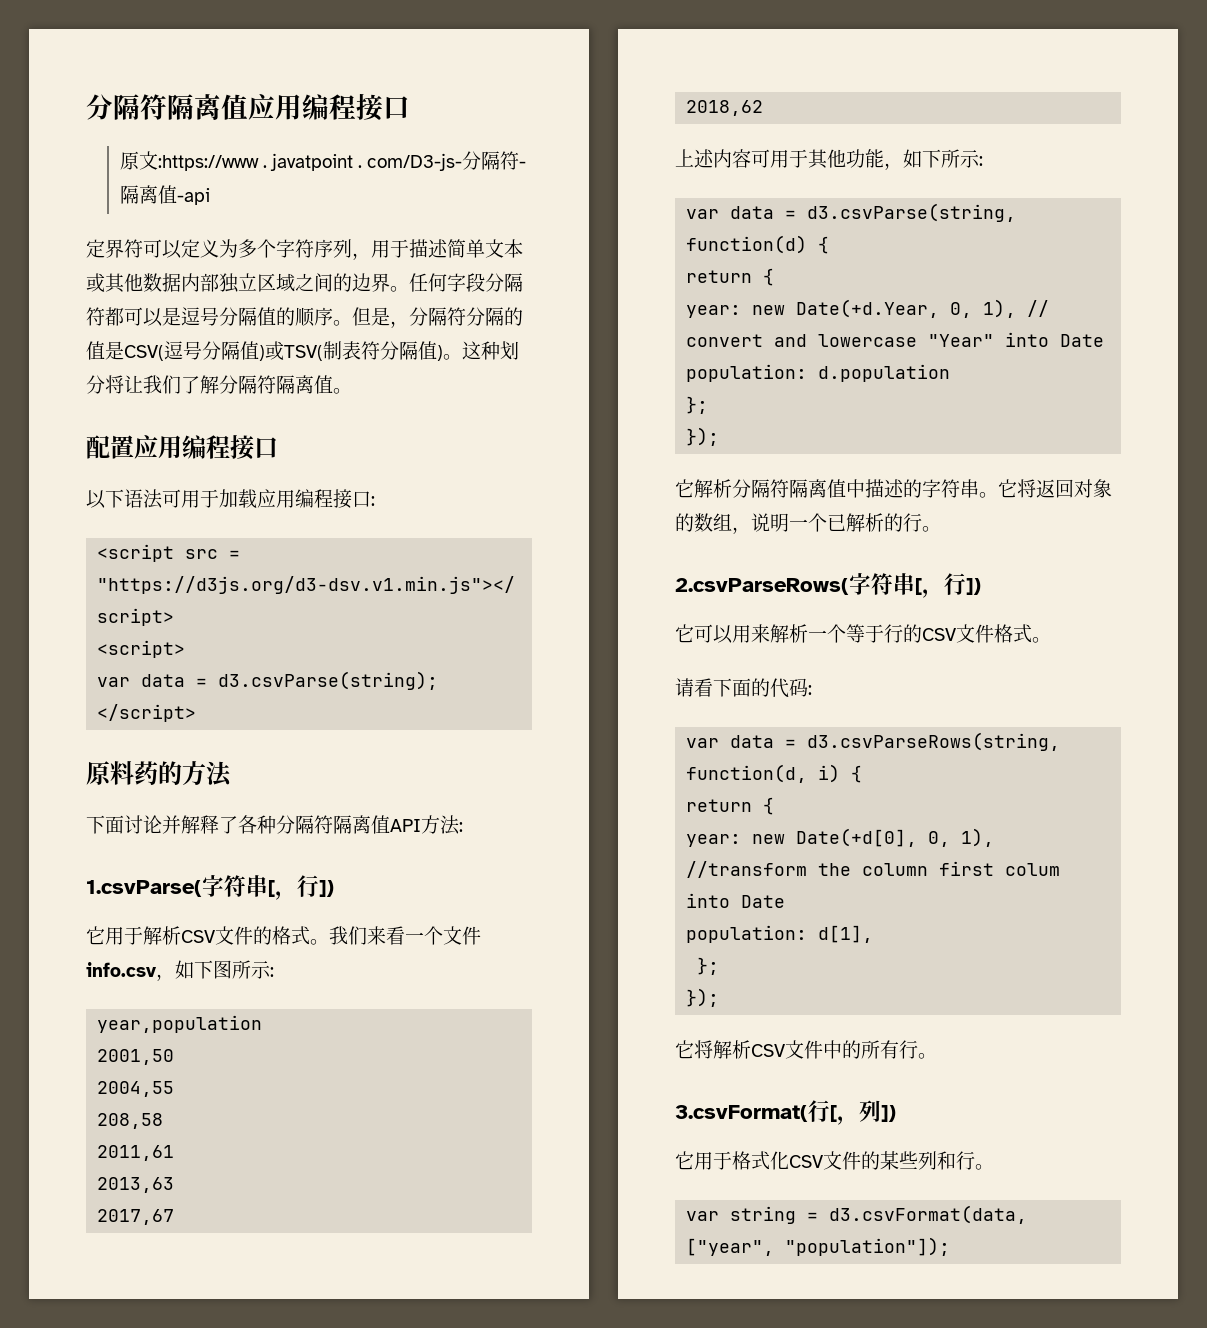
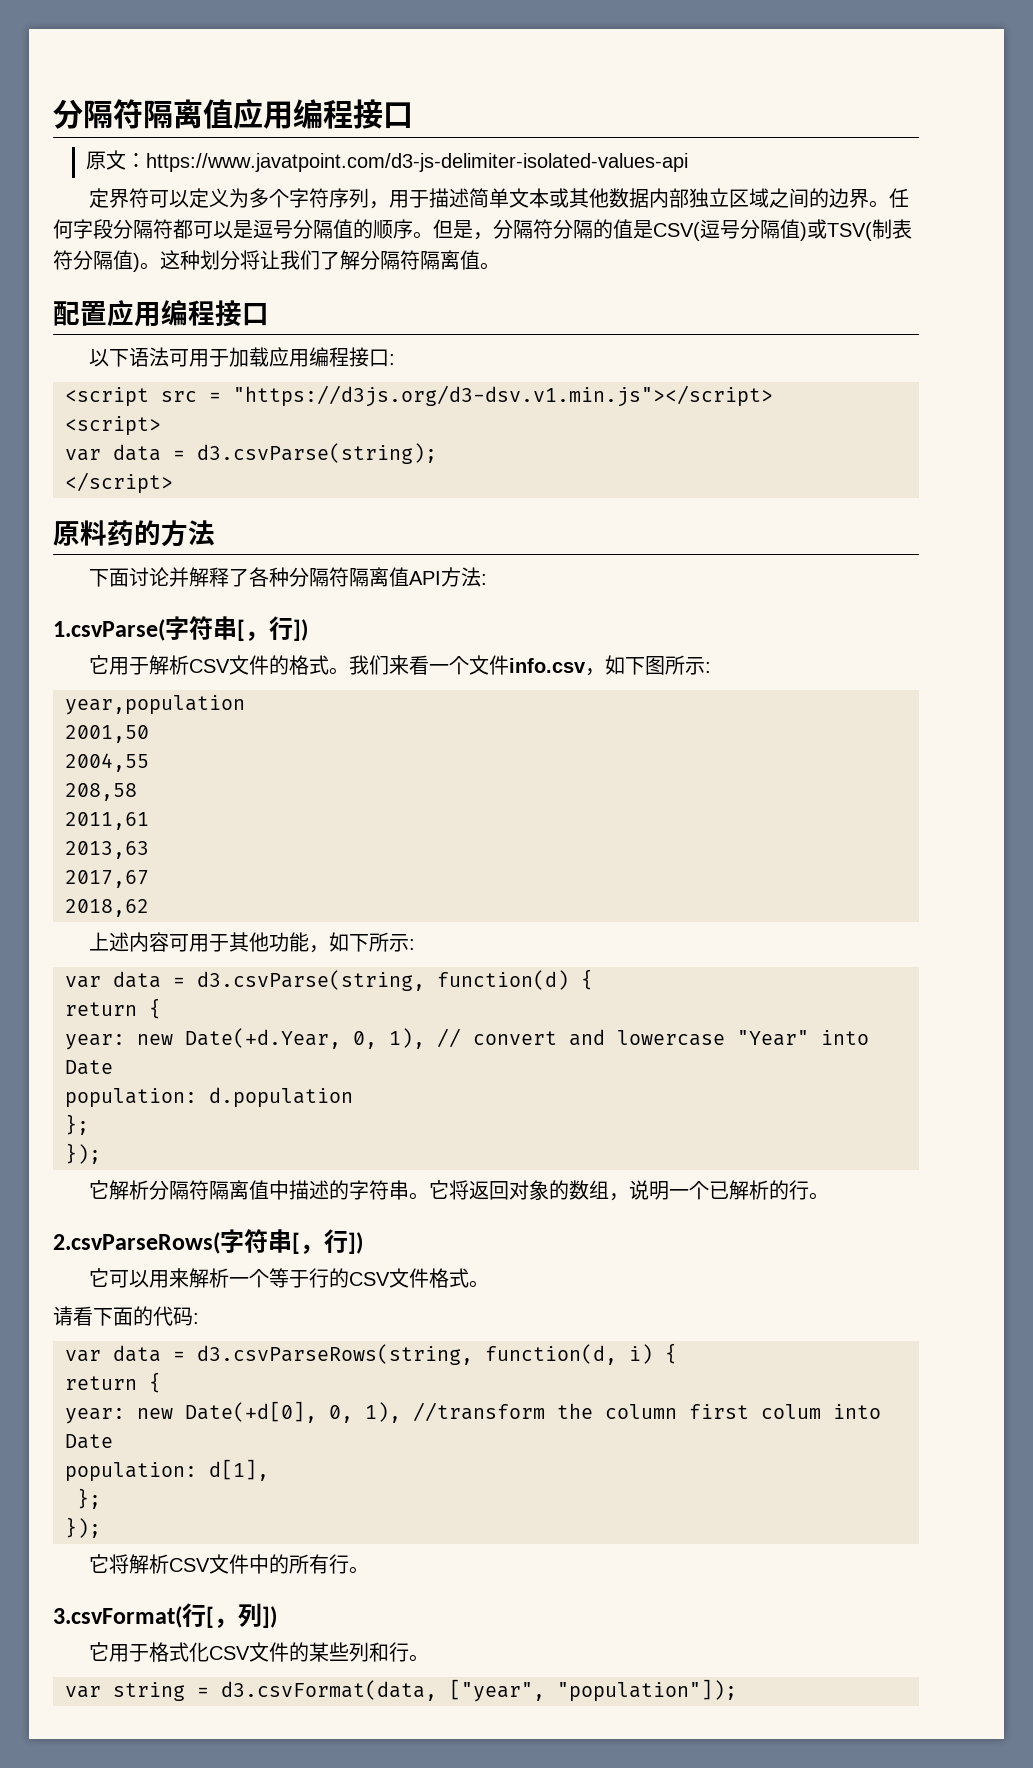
[157,151,527,171] [119,185,210,205] :https://www . javatpoint . com/D3-js-分隔符-隔离值-api -> [126,153,689,172] ：https://www.javatpoint.com/d3-js-delimiter-isolated-values-api

